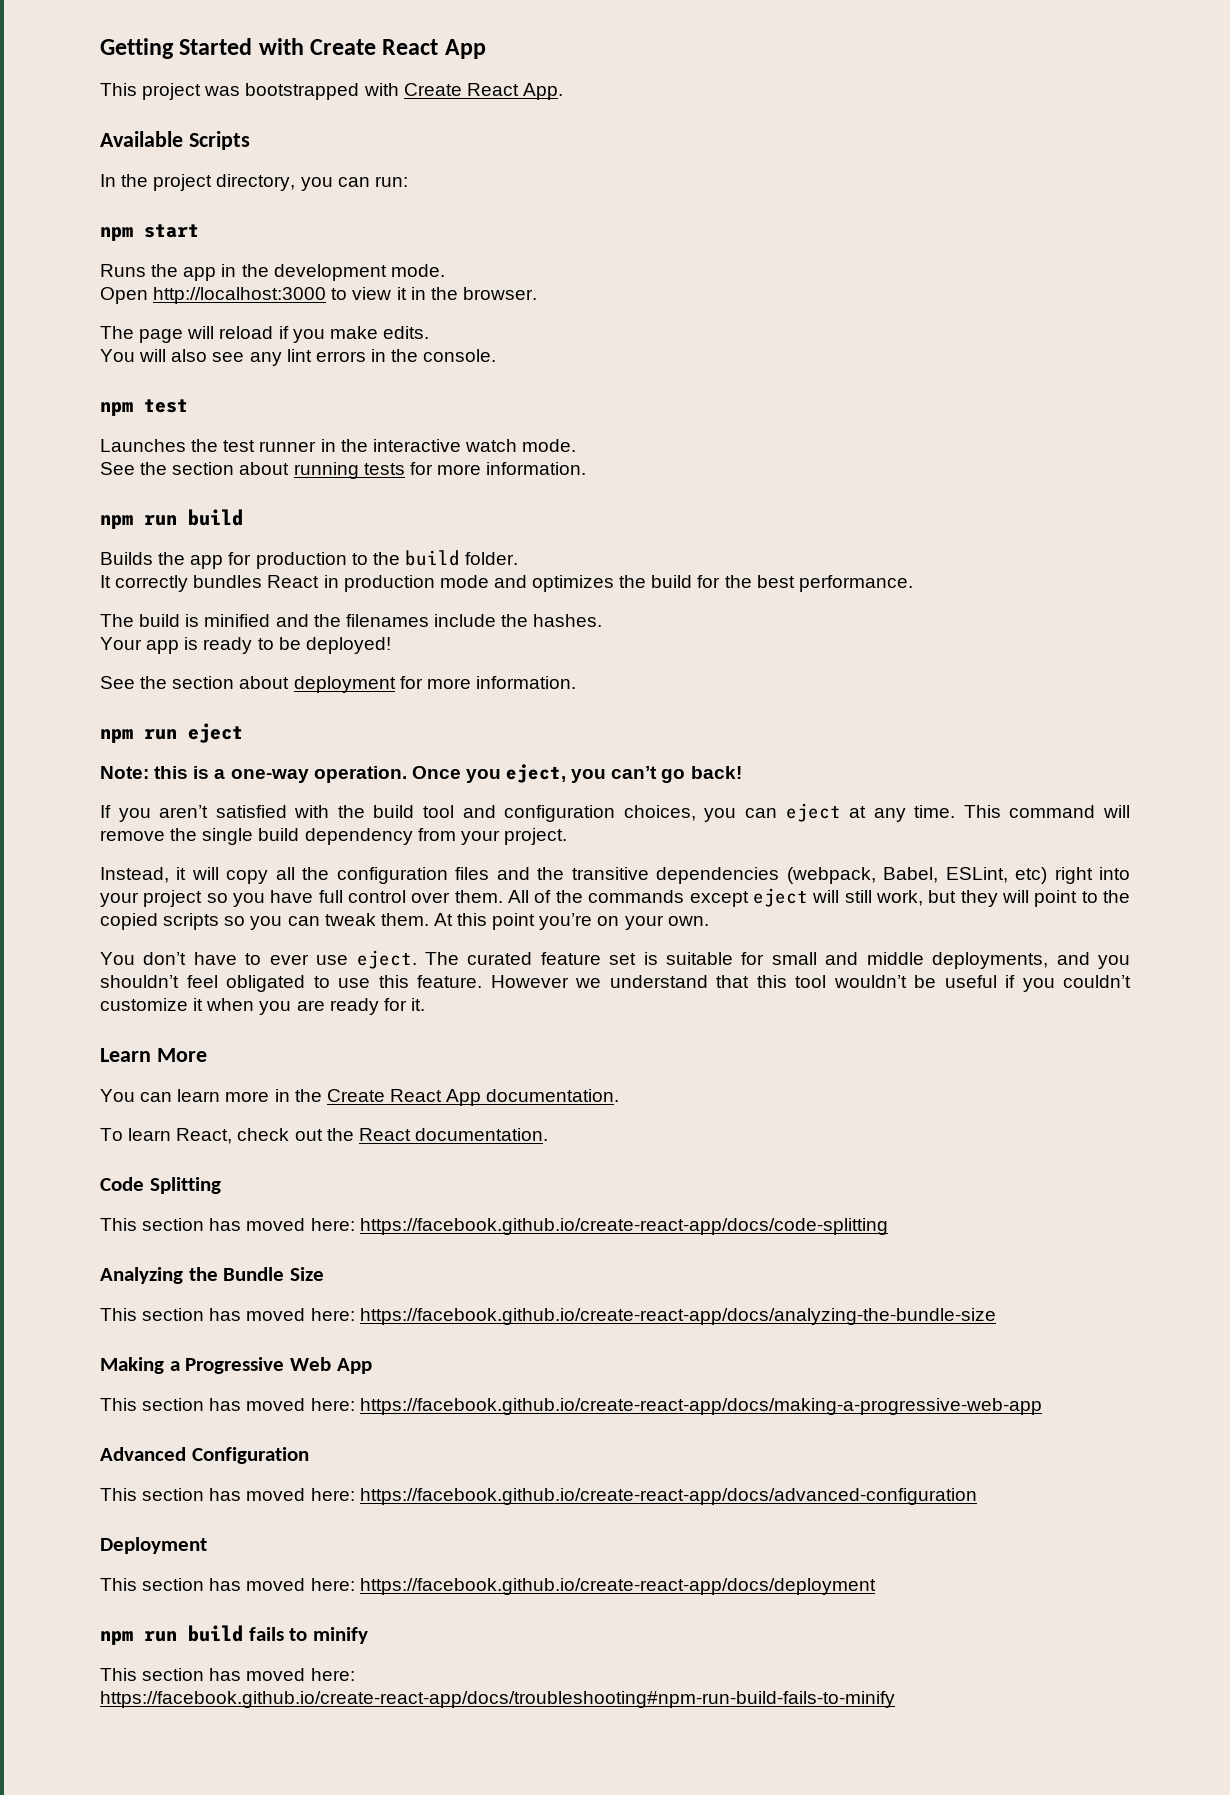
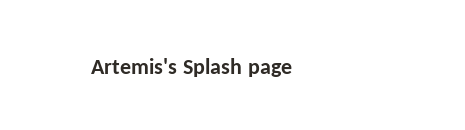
[100,38,486,59] [100,83,563,100] [100,131,250,150] [100,174,408,191] [100,224,199,241] [100,264,445,281] [100,287,537,304] [100,326,429,343] [100,349,497,366] [100,399,188,416] [100,439,577,452] [100,462,587,479] [100,509,243,529] [100,550,519,569] [100,575,913,592] [100,614,603,627] [100,637,391,654] [100,676,576,693] [100,723,243,743] [100,764,742,783] [100,803,1130,822] [100,828,567,845] [100,867,1131,884] [100,888,1130,907] [100,913,709,930] [100,950,1131,969] [100,975,1131,992] [100,998,425,1015] [100,1048,207,1062] [100,1089,620,1106] [100,1128,548,1144] [100,1177,221,1194] [100,1218,888,1235] [100,1267,325,1284] [100,1308,996,1325] [100,1357,372,1374] [100,1398,1042,1415] [100,1447,309,1464] [100,1488,977,1505] [100,1537,207,1554] [100,1578,876,1595] [100,1625,369,1645] [100,1668,355,1681] [100,1691,895,1708] Getting Started with Create React App // This project was bootstrapped with Create React App. // Available Scripts // In the project directory, you can run: // npm start // Runs the app in the development mode. // Open http://localhost:3000 to view it in the browser. // The page will reload if you make edits. // You will also see any lint errors in the console. // npm test // Launches the test runner in the interactive watch mode. // See the section about running tests for more information. // npm run build // Builds the app for production to the build folder. // It correctly bundles React in production mode and optimizes the build for the best performance. // The build is minified and the filenames include the hashes. // Your app is ready to be deployed! // See the section about deployment for more information. // npm run eject // Note: this is a one-way operation. Once you eject, you can’t go back! // If you aren’t satisfied with the build tool and configuration choices, you can eject at any time. This command will remove the single build dependency from your project. // Instead, it will copy all the configuration files and the transitive dependencies (webpack, Babel, ESLint, etc) right into your project so you have full control over them. All of the commands except eject will still work, but they will point to the copied scripts so you can tweak them. At this point you’re on your own. // You don’t have to ever use eject. The curated feature set is suitable for small and middle deployments, and you shouldn’t feel obligated to use this feature. However we understand that this tool wouldn’t be useful if you couldn’t customize it when you are ready for it. // Learn More // You can learn more in the Create React App documentation. // To learn React, check out the React documentation. // Code Splitting // This section has moved here: https://facebook.github.io/create-react-app/docs/code-splitting // Analyzing the Bundle Size // This section has moved here: https://facebook.github.io/create-react-app/docs/analyzing-the-bundle-size // Making a Progressive Web App // This section has moved here: https://facebook.github.io/create-react-app/docs/making-a-progressive-web-app // Advanced Configuration // This section has moved here: https://facebook.github.io/create-react-app/docs/advanced-configuration // Deployment // This section has moved here: https://facebook.github.io/create-react-app/docs/deployment // npm run build fails to minify // This section has moved here: https://facebook.github.io/create-react-app/docs/troubleshooting#npm-run-build-fails-to-minify -> [91,58,292,77] Artemis's Splash page

